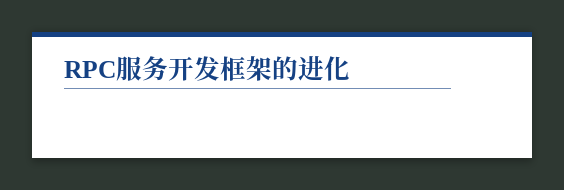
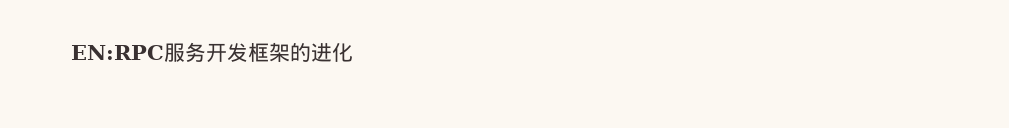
[64,61,116,78] RPC -> [71,45,164,60] EN:RPC

